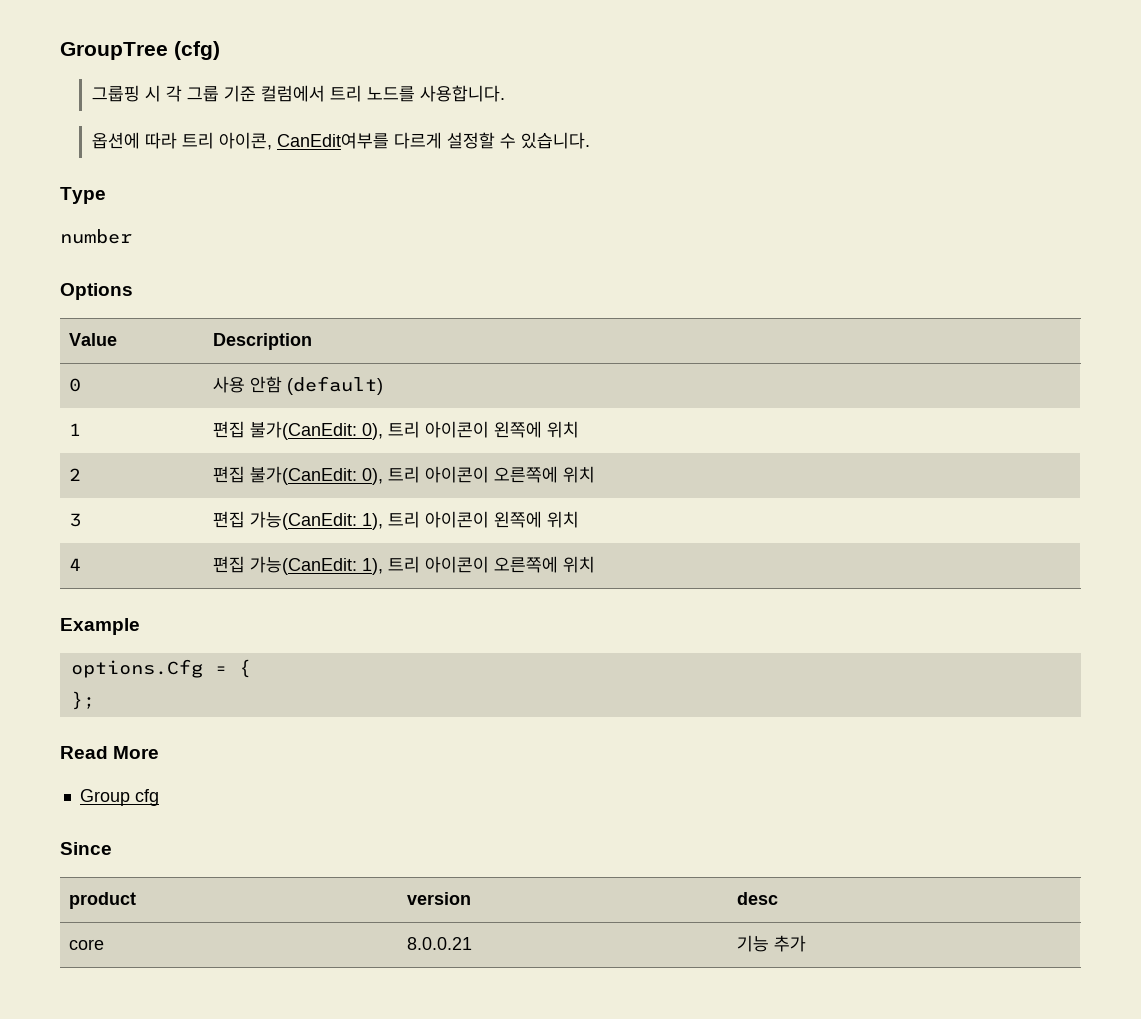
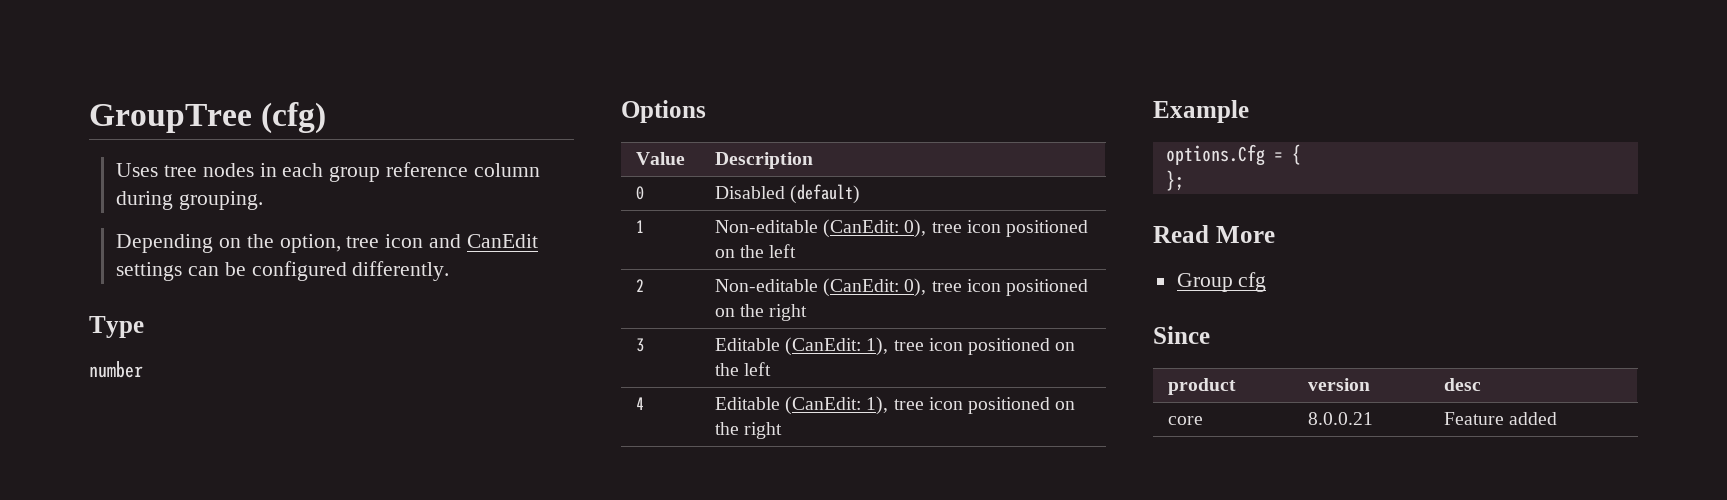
[91,85,505,102] [91,132,590,150] 그룹핑 시 각 그룹 기준 컬럼에서 트리 노드를 사용합니다. // 옵션에 따라 트리 아이콘, CanEdit여부를 다르게 설정할 수 있습니다. -> [116,162,540,182] [116,191,264,210] [116,234,538,253] [116,261,450,281] Uses tree nodes in each group reference column during grouping. // Depending on the option, tree icon and CanEdit settings can be configured differently.
[213,376,283,393] 사용 안함 -> [714,186,785,199] Disabled
[213,421,580,440] [69,468,82,481] [213,466,596,485] [69,513,82,527] [213,511,580,530] [69,558,82,571] [213,556,596,575] 편집 불가(CanEdit: 0), 트리 아이콘이 왼쪽에 위치 // 2 | 편집 불가(CanEdit: 0), 트리 아이콘이 오른쪽에 위치 // 3 | 편집 가능(CanEdit: 1), 트리 아이콘이 왼쪽에 위치 // 4 | 편집 가능(CanEdit: 1), 트리 아이콘이 오른쪽에 위치 -> [714,219,1089,238] [714,244,797,258] [635,279,644,292] [714,278,1089,297] [714,304,808,321] [635,338,644,352] [714,337,1076,356] [714,362,772,376] [635,397,644,410] [714,396,1076,415] [714,422,783,439] Non-editable (CanEdit: 0), tree icon positioned on the left // 2 | Non-editable (CanEdit: 0), tree icon positioned on the right // 3 | Editable (CanEdit: 1), tree icon positioned on the left // 4 | Editable (CanEdit: 1), tree icon positioned on the right
[737,935,807,952] 기능 추가 -> [1443,412,1558,425] Feature added

